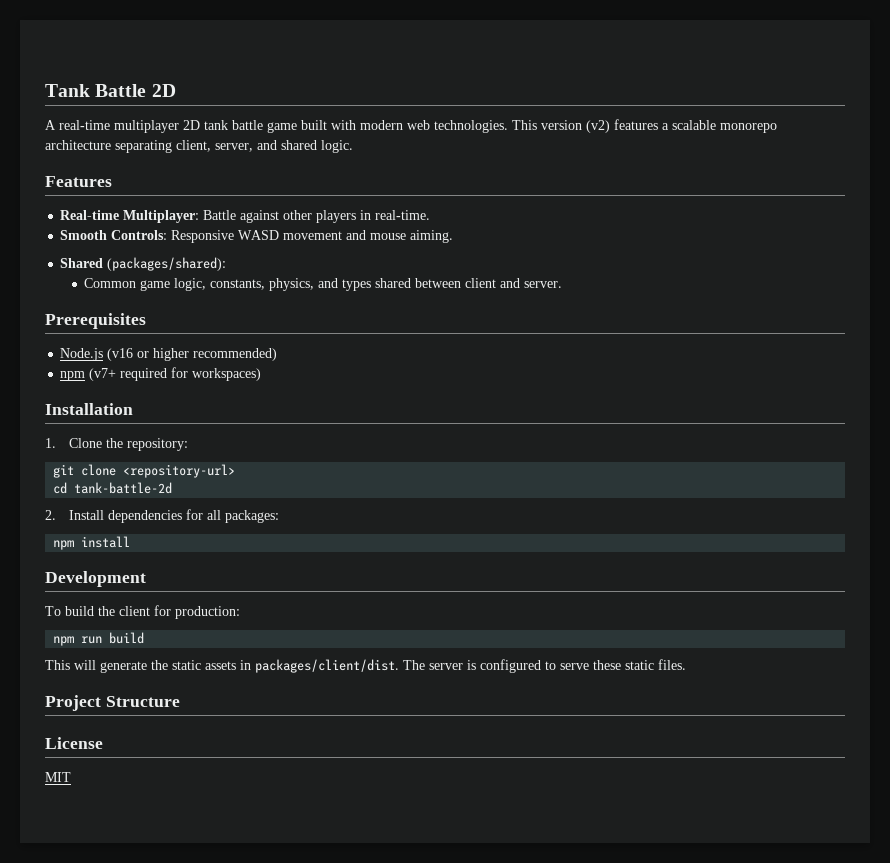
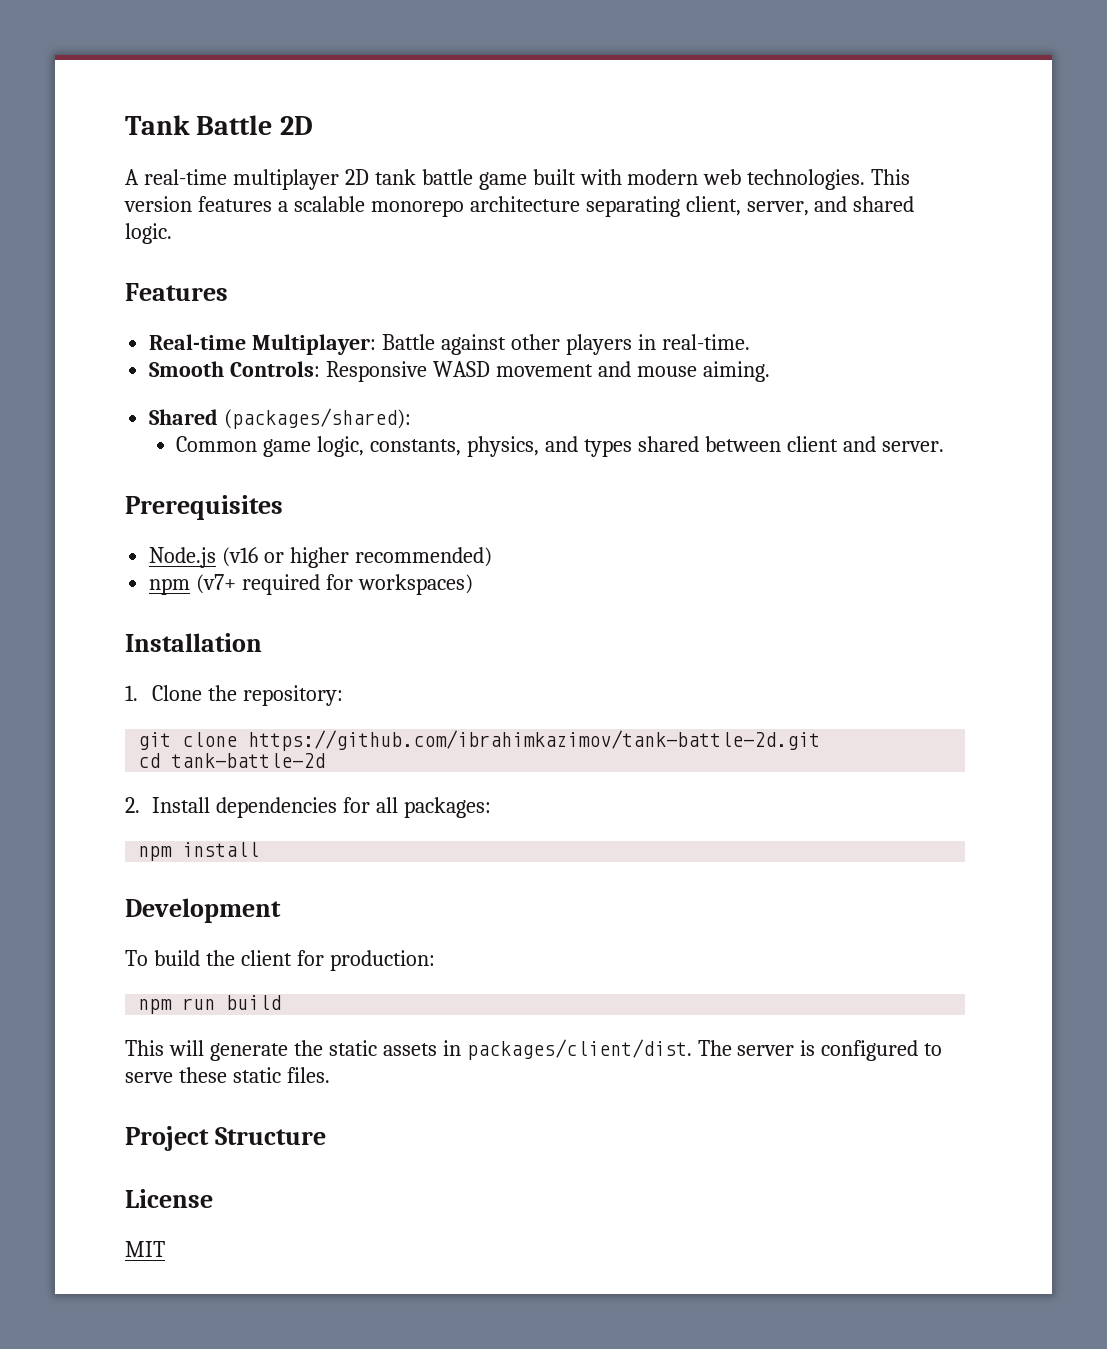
[586,120,610,133] (v2) -> (192, 204) none
[123,464,236,478] <repository-url> -> [248,730,821,751] https://github.com/ibrahimkazimov/tank-battle-2d.git

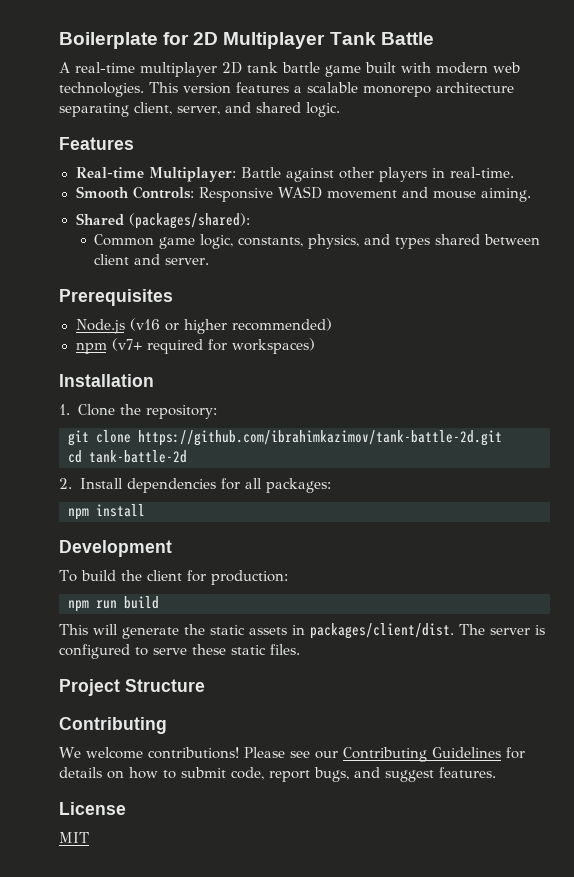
(125, 125) none -> [59,32,326,49] Boilerplate for 2D Multiplayer
[279,116,313,135] 2D -> (434, 38) none
(326, 1136) none -> [59,717,167,734] [59,747,525,762] [59,767,496,782] // Contributing // We welcome contributions! Please see our Contributing Guidelines for details on how to submit code, report bugs, and suggest features.

